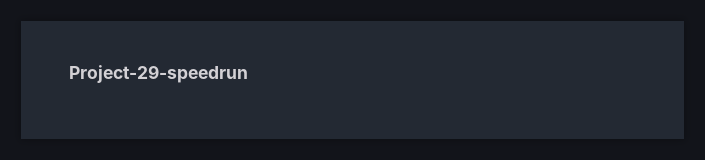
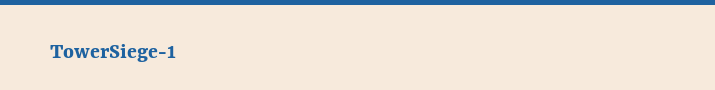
[69,65,248,83] Project-29-speedrun -> [50,44,176,62] TowerSiege-1

